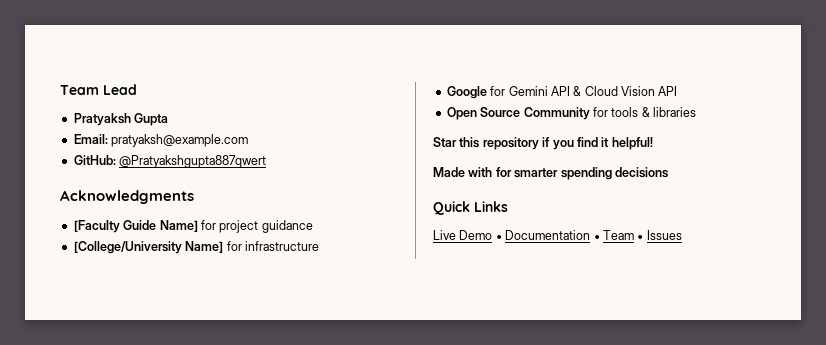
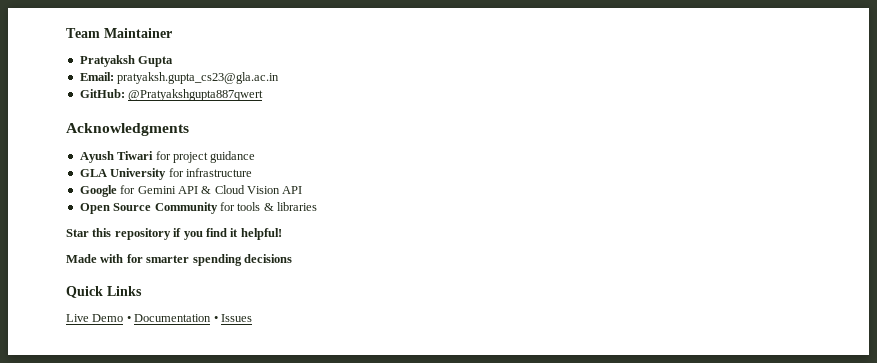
[60,84,137,95] Team Lead -> [66,28,172,38] Team Maintainer
[111,134,249,147] pratyaksh@example.com -> [117,72,280,84] pratyaksh.gupta_cs23@gla.ac.in
[73,220,198,233] [Faculty Guide Name] -> [79,151,154,163] Ayush Tiwari
[73,241,224,254] [College/University Name] -> [79,168,167,180] GLA University
[602,230,644,240] Team • -> (218, 319) none

